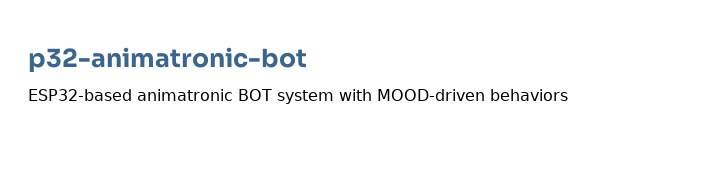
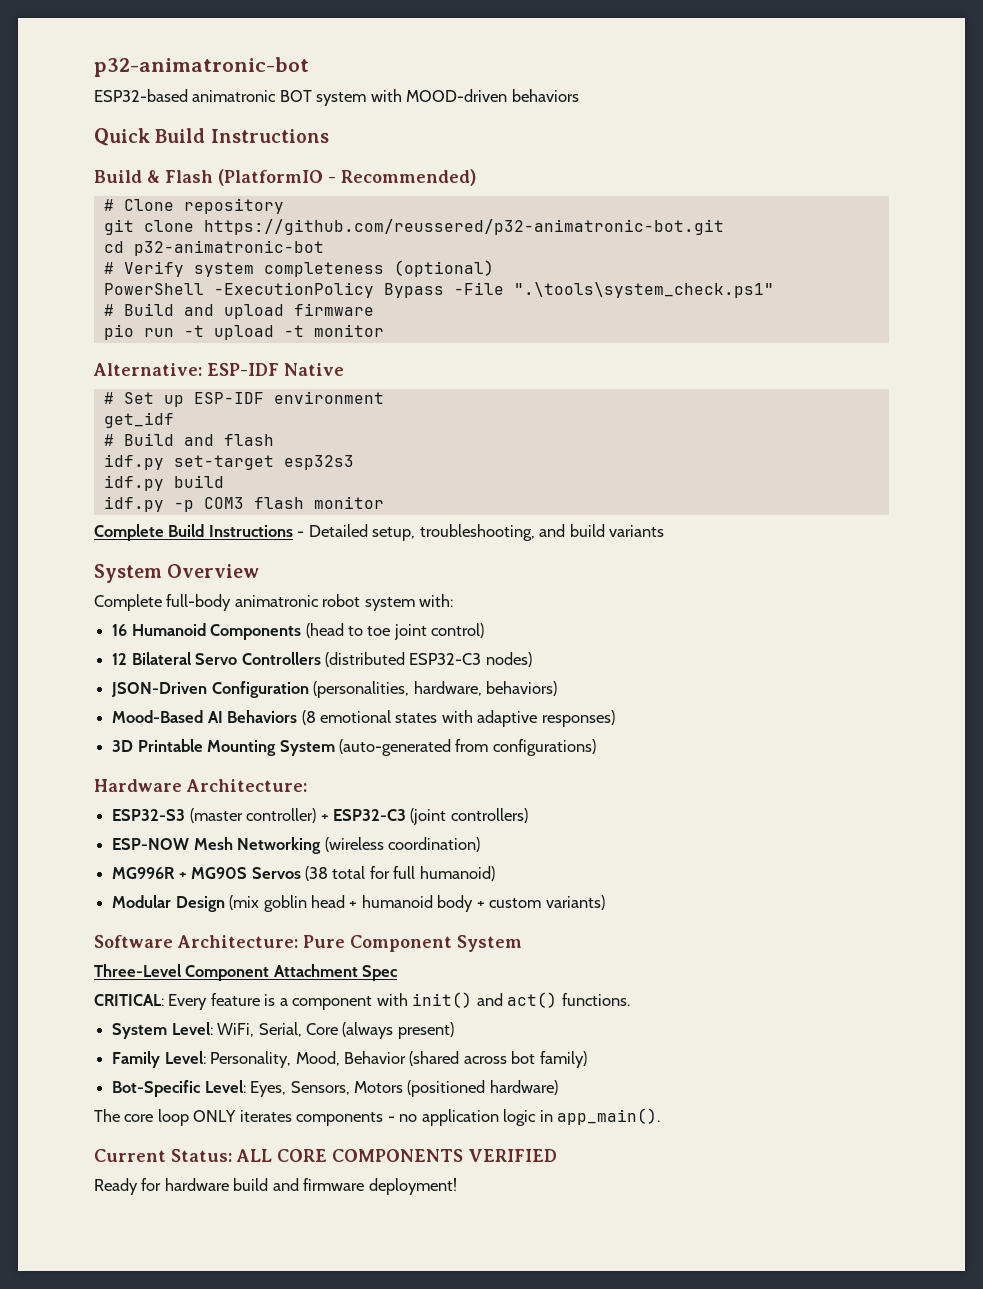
(568, 95) none -> [94,128,329,146] [94,169,476,186] [103,198,284,214] [103,219,724,235] [103,240,324,256] [103,260,494,277] [103,282,774,298] [103,303,374,319] [103,324,384,340] [93,363,344,376] [103,391,384,407] [103,412,174,428] [103,433,274,446] [103,454,354,470] [103,475,224,491] [103,496,384,512] [94,524,665,541] [94,564,260,583] [94,594,454,611] [112,623,485,640] [112,652,532,667] [111,681,557,698] [112,710,615,727] [112,739,596,756] [94,779,307,792] [112,808,528,825] [112,837,480,854] [112,866,495,881] [112,895,605,912] [94,935,522,952] [94,964,398,981] [94,992,630,1010] [112,1022,454,1039] [112,1051,587,1068] [112,1080,558,1097] [94,1108,660,1126] [94,1149,557,1162] [94,1178,457,1195] // Quick Build Instructions // Build & Flash (PlatformIO - Recommended) // # Clone repository // git clone https://github.com/reussered/p32-animatronic-bot.git // cd p32-animatronic-bot // # Verify system completeness (optional) // PowerShell -ExecutionPolicy Bypass -File ".\tools\system_check.ps1" // # Build and upload firmware // pio run -t upload -t monitor // Alternative: ESP-IDF Native // # Set up ESP-IDF environment // get_idf // # Build and flash // idf.py set-target esp32s3 // idf.py build // idf.py -p COM3 flash monitor // Complete Build Instructions - Detailed setup, troubleshooting, and build variants // System Overview // Complete full-body animatronic robot system with: // 16 Humanoid Components (head to toe joint control) // 12 Bilateral Servo Controllers (distributed ESP32-C3 nodes) // JSON-Driven Configuration (personalities, hardware, behaviors) // Mood-Based AI Behaviors (8 emotional states with adaptive responses) // 3D Printable Mounting System (auto-generated from configurations) // Hardware Architecture: // ESP32-S3 (master controller) + ESP32-C3 (joint controllers) // ESP-NOW Mesh Networking (wireless coordination) // MG996R + MG90S Servos (38 total for full humanoid) // Modular Design (mix goblin head + humanoid body + custom variants) // Software Architecture: Pure Component System // Three-Level Component Attachment Spec // CRITICAL: Every feature is a component with init() and act() functions. // System Level: WiFi, Serial, Core (always present) // Family Level: Personality, Mood, Behavior (shared across bot family) // Bot-Specific Level: Eyes, Sensors, Motors (positioned hardware) // The core loop ONLY iterates components - no application logic in app_main(). // Current Status: ALL CORE COMPONENTS VERIFIED // Ready for hardware build and firmware deployment!

